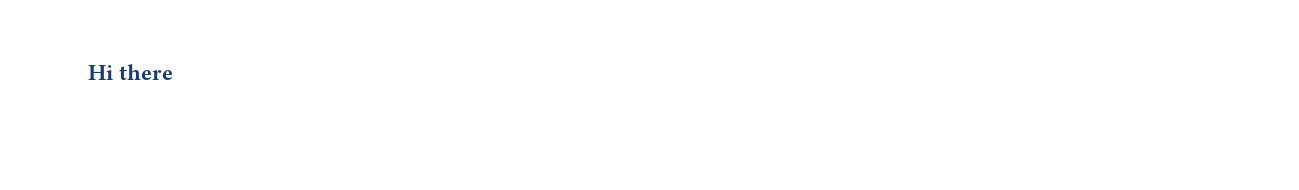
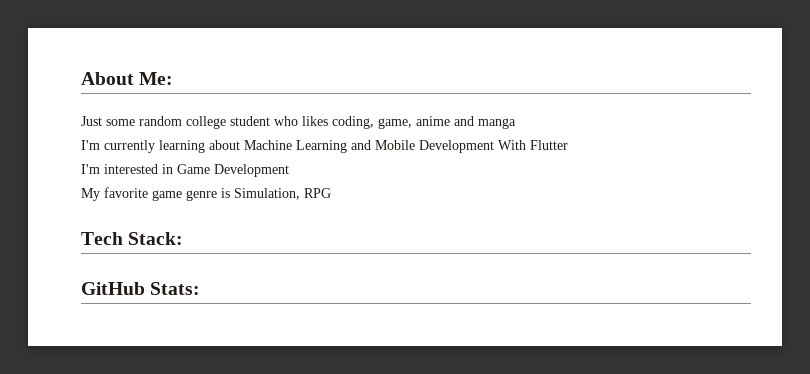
[88,64,174,80] Hi there -> [81,72,174,85] [81,116,516,129] [81,140,568,153] [81,164,289,177] [81,187,331,201] [81,232,184,245] [81,282,201,295] About Me: // Just some random college student who likes coding, game, anime and manga // I'm currently learning about Machine Learning and Mobile Development With Flutter // I'm interested in Game Development // My favorite game genre is Simulation, RPG // Tech Stack: // GitHub Stats:

